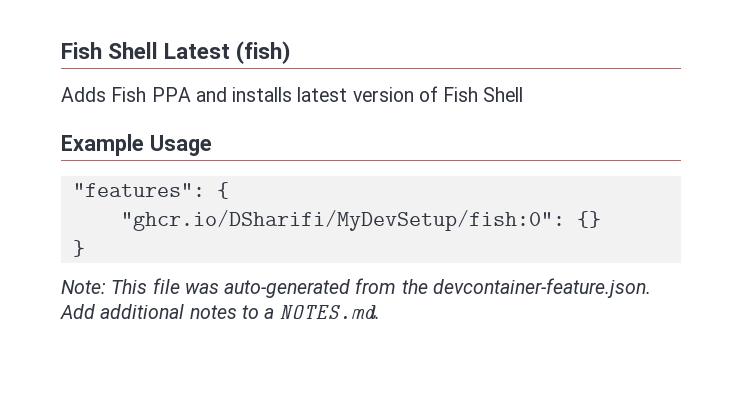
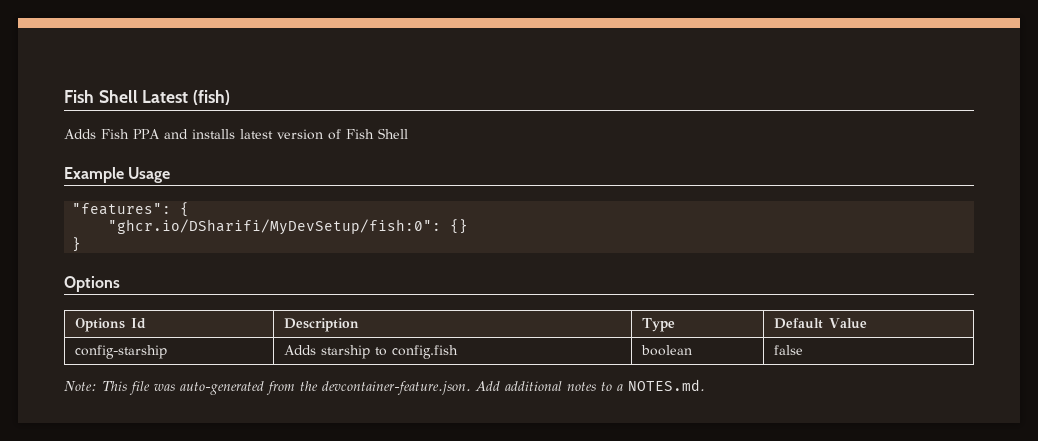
(85, 248) none -> [64,276,120,292] [74,318,146,332] [283,318,359,332] [641,318,675,332] [773,318,867,329] [74,345,167,359] [283,345,458,359] [640,345,692,356] [773,345,803,355] // Options // Options Id | Description | Type | Default Value // config-starship | Adds starship to config.fish | boolean | false

